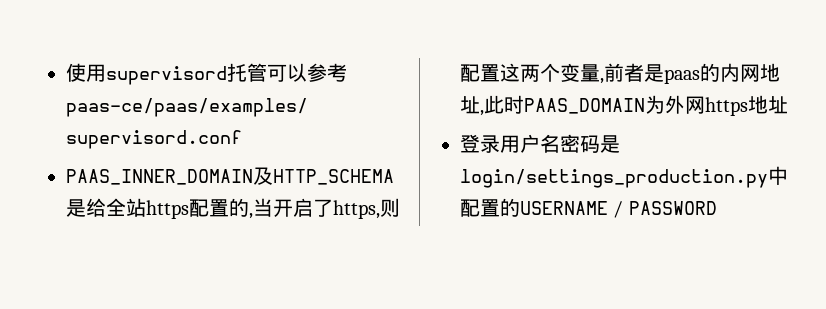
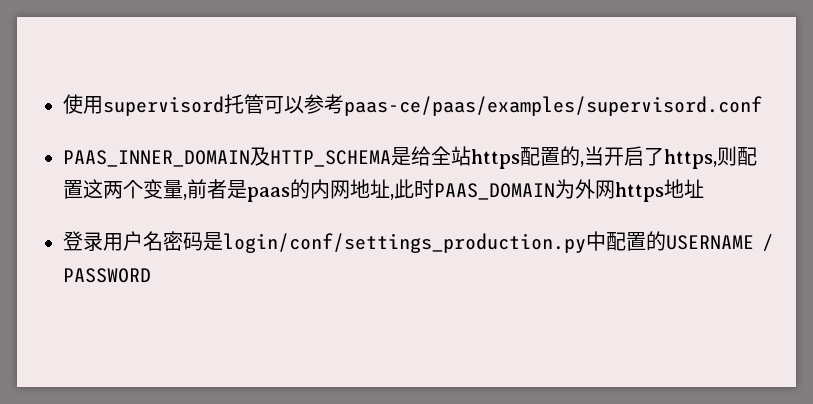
[460,169,768,188] login/settings_production.py -> [223,233,586,253] login/conf/settings_production.py

